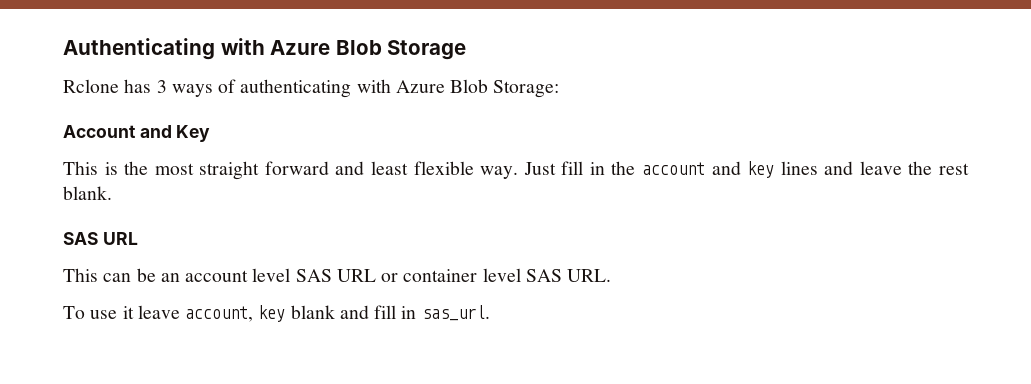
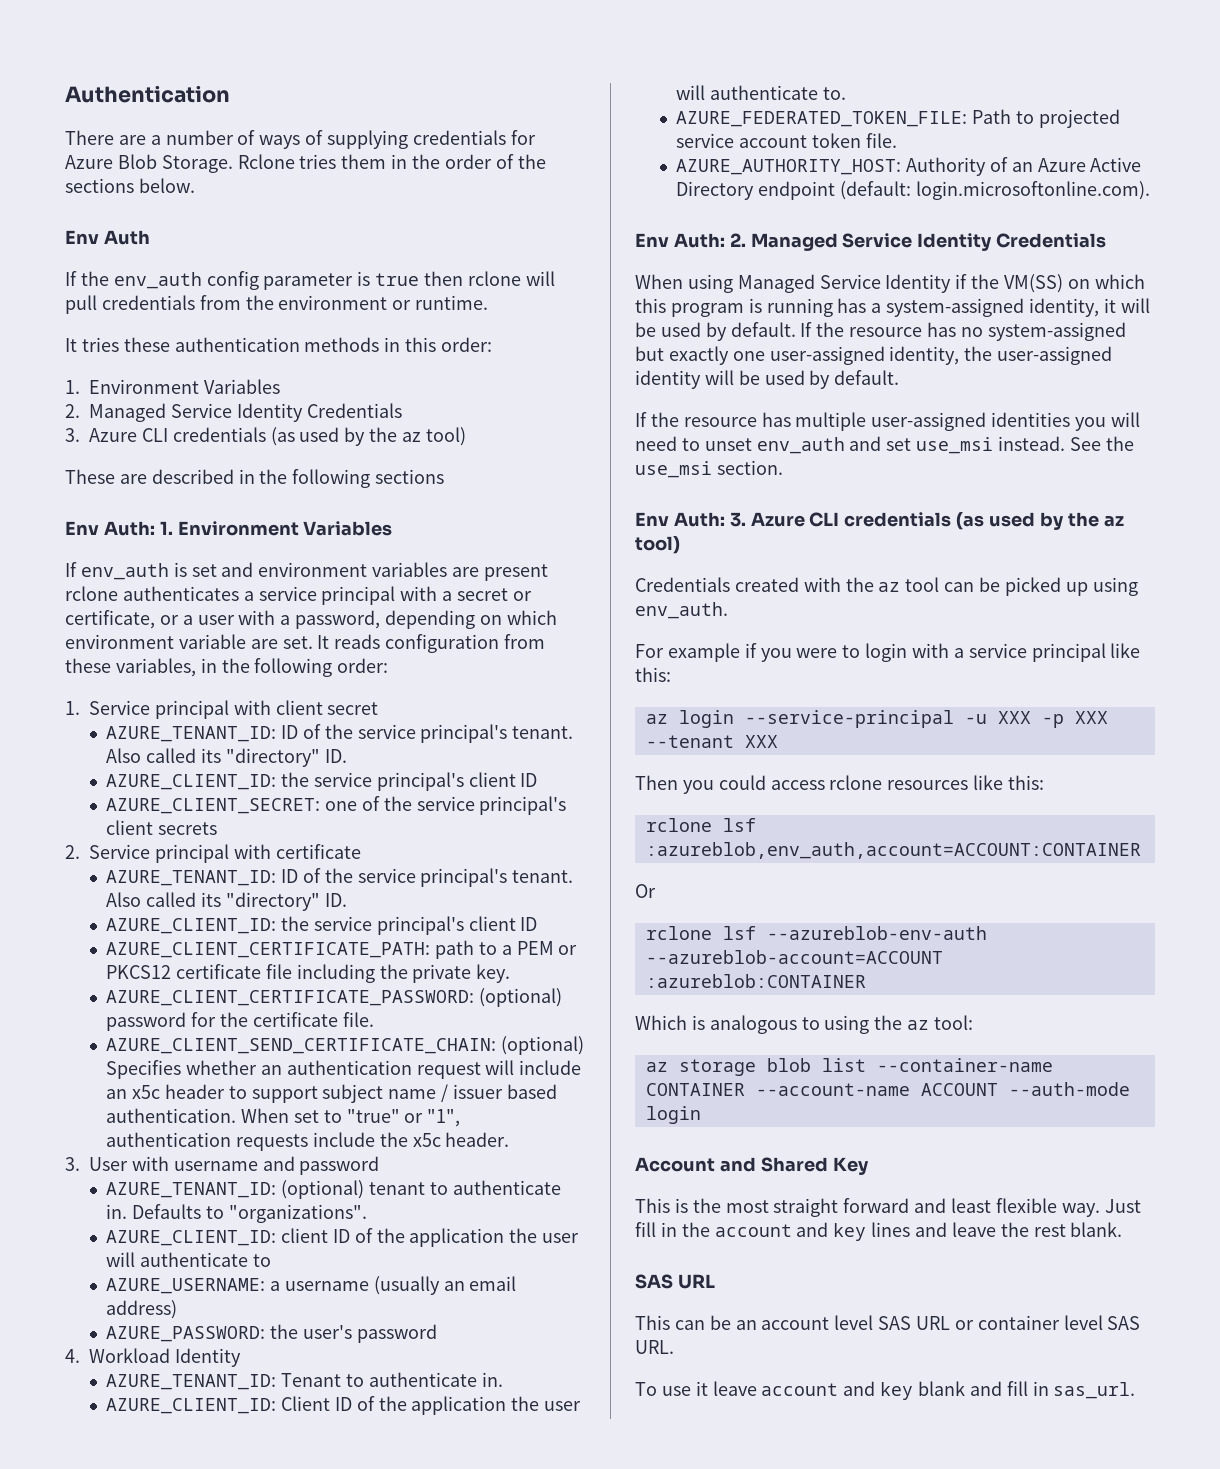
[63,38,467,60] [63,79,560,98] Authenticating with Azure Blob Storage // Rclone has 3 ways of authenticating with Azure Blob Storage: -> [65,85,230,103] [65,130,536,149] [65,154,546,173] [65,178,195,193] [65,230,150,245] [65,271,555,290] [65,295,489,314] [65,337,493,352] [65,379,280,394] [65,403,402,422] [65,427,466,446] [65,469,445,488] [65,521,393,536] [65,562,548,581] [65,586,532,605] [65,610,557,629] [65,634,546,653] [65,658,389,677] [65,700,379,719] [106,724,574,743] [106,748,347,767] [106,772,538,791] [106,796,567,815] [106,820,217,835] [65,844,361,863] [106,868,574,887] [106,892,347,911] [106,916,538,935] [106,940,578,959] [106,964,511,983] [106,988,562,1007] [106,1012,374,1031] [106,1036,584,1055] [106,1060,582,1079] [106,1084,557,1103] [106,1108,461,1127] [106,1132,510,1151] [65,1156,380,1175] [106,1180,561,1199] [106,1204,367,1223] [106,1228,580,1247] [106,1252,271,1267] [106,1276,517,1295] [106,1300,178,1319] [106,1324,437,1343] [65,1348,241,1367] [106,1372,503,1390] [106,1396,582,1415] [676,85,846,100] [676,109,1120,128] [676,133,897,148] [676,157,1142,176] [676,181,1150,200] [635,233,1107,251] [635,274,1145,293] [635,298,1150,317] [635,322,1126,341] [635,346,1113,365] [635,370,900,389] [635,412,1140,431] [635,436,1134,454] [635,460,783,478] [635,512,1124,530] [635,536,680,554] [635,577,1138,596] [635,602,728,619] [635,643,1141,662] [635,667,671,682] [645,710,1108,728] [645,735,778,748] [635,775,1045,794] [645,818,756,832] [645,842,1141,859] [635,884,656,898] [645,926,987,940] [645,950,943,964] [645,974,866,988] [635,1015,974,1034] [645,1058,1053,1076] [645,1082,1130,1096] [645,1106,701,1124] Authentication // There are a number of ways of supplying credentials for Azure Blob Storage. Rclone tries them in the order of the sections below. // Env Auth // If the env_auth config parameter is true then rclone will pull credentials from the environment or runtime. // It tries these authentication methods in this order: // 1. Environment Variables // 2. Managed Service Identity Credentials // 3. Azure CLI credentials (as used by the az tool) // These are described in the following sections // Env Auth: 1. Environment Variables // If env_auth is set and environment variables are present rclone authenticates a service principal with a secret or certificate, or a user with a password, depending on which environment variable are set. It reads configuration from these variables, in the following order: // 1. Service principal with client secret // AZURE_TENANT_ID: ID of the service principal's tenant. Also called its "directory" ID. // AZURE_CLIENT_ID: the service principal's client ID // AZURE_CLIENT_SECRET: one of the service principal's client secrets // 2. Service principal with certificate // AZURE_TENANT_ID: ID of the service principal's tenant. Also called its "directory" ID. // AZURE_CLIENT_ID: the service principal's client ID // AZURE_CLIENT_CERTIFICATE_PATH: path to a PEM or PKCS12 certificate file including the private key. // AZURE_CLIENT_CERTIFICATE_PASSWORD: (optional) password for the certificate file. // AZURE_CLIENT_SEND_CERTIFICATE_CHAIN: (optional) Specifies whether an authentication request will include an x5c header to support subject name / issuer based authentication. When set to "true" or "1", authentication requests include the x5c header. // 3. User with username and password // AZURE_TENANT_ID: (optional) tenant to authenticate in. Defaults to "organizations". // AZURE_CLIENT_ID: client ID of the application the user will authenticate to // AZURE_USERNAME: a username (usually an email address) // AZURE_PASSWORD: the user's password // 4. Workload Identity // AZURE_TENANT_ID: Tenant to authenticate in. // AZURE_CLIENT_ID: Client ID of the application the user will authenticate to. // AZURE_FEDERATED_TOKEN_FILE: Path to projected service account token file. // AZURE_AUTHORITY_HOST: Authority of an Azure Active Directory endpoint (default: login.microsoftonline.com). // Env Auth: 2. Managed Service Identity Credentials // When using Managed Service Identity if the VM(SS) on which this program is running has a system-assigned identity, it will be used by default. If the resource has no system-assigned but exactly one user-assigned identity, the user-assigned identity will be used by default. // If the resource has multiple user-assigned identities you will need to unset env_auth and set use_msi instead. See the use_msi section. // Env Auth: 3. Azure CLI credentials (as used by the az tool) // Credentials created with the az tool can be picked up using env_auth. // For example if you were to login with a service principal like this: // az login --service-principal -u XXX -p XXX --tenant XXX // Then you could access rclone resources like this: // rclone lsf :azureblob,env_auth,account=ACCOUNT:CONTAINER // Or // rclone lsf --azureblob-env-auth --azureblob-account=ACCOUNT :azureblob:CONTAINER // Which is analogous to using the az tool: // az storage blob list --container-name CONTAINER --account-name ACCOUNT --auth-mode login
(172, 131) none -> [760,1157,828,1172] Shared
[185,306,254,322] account, -> [761,1381,876,1396] account and

